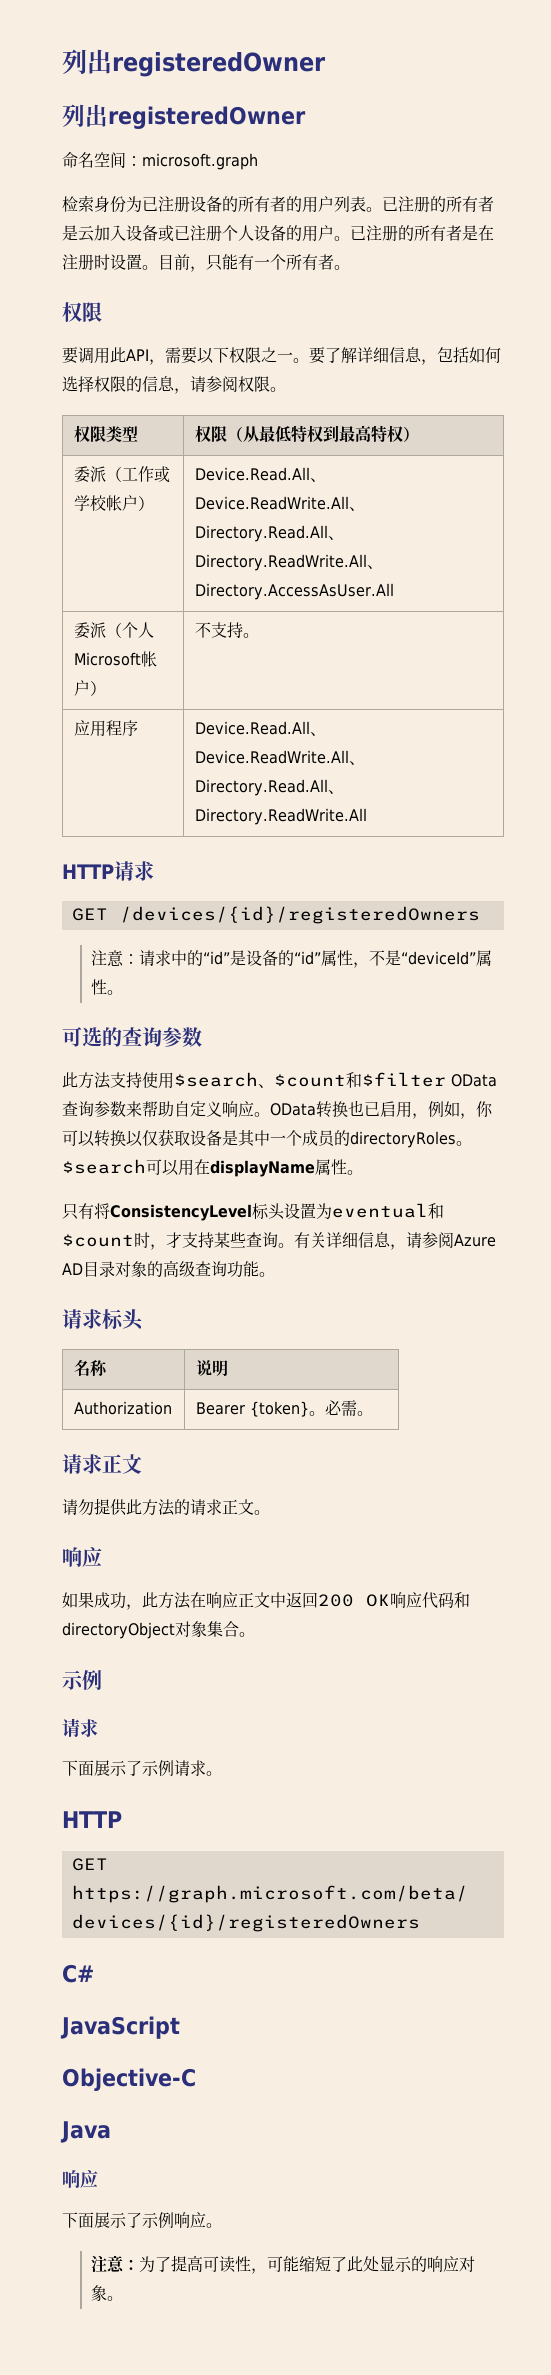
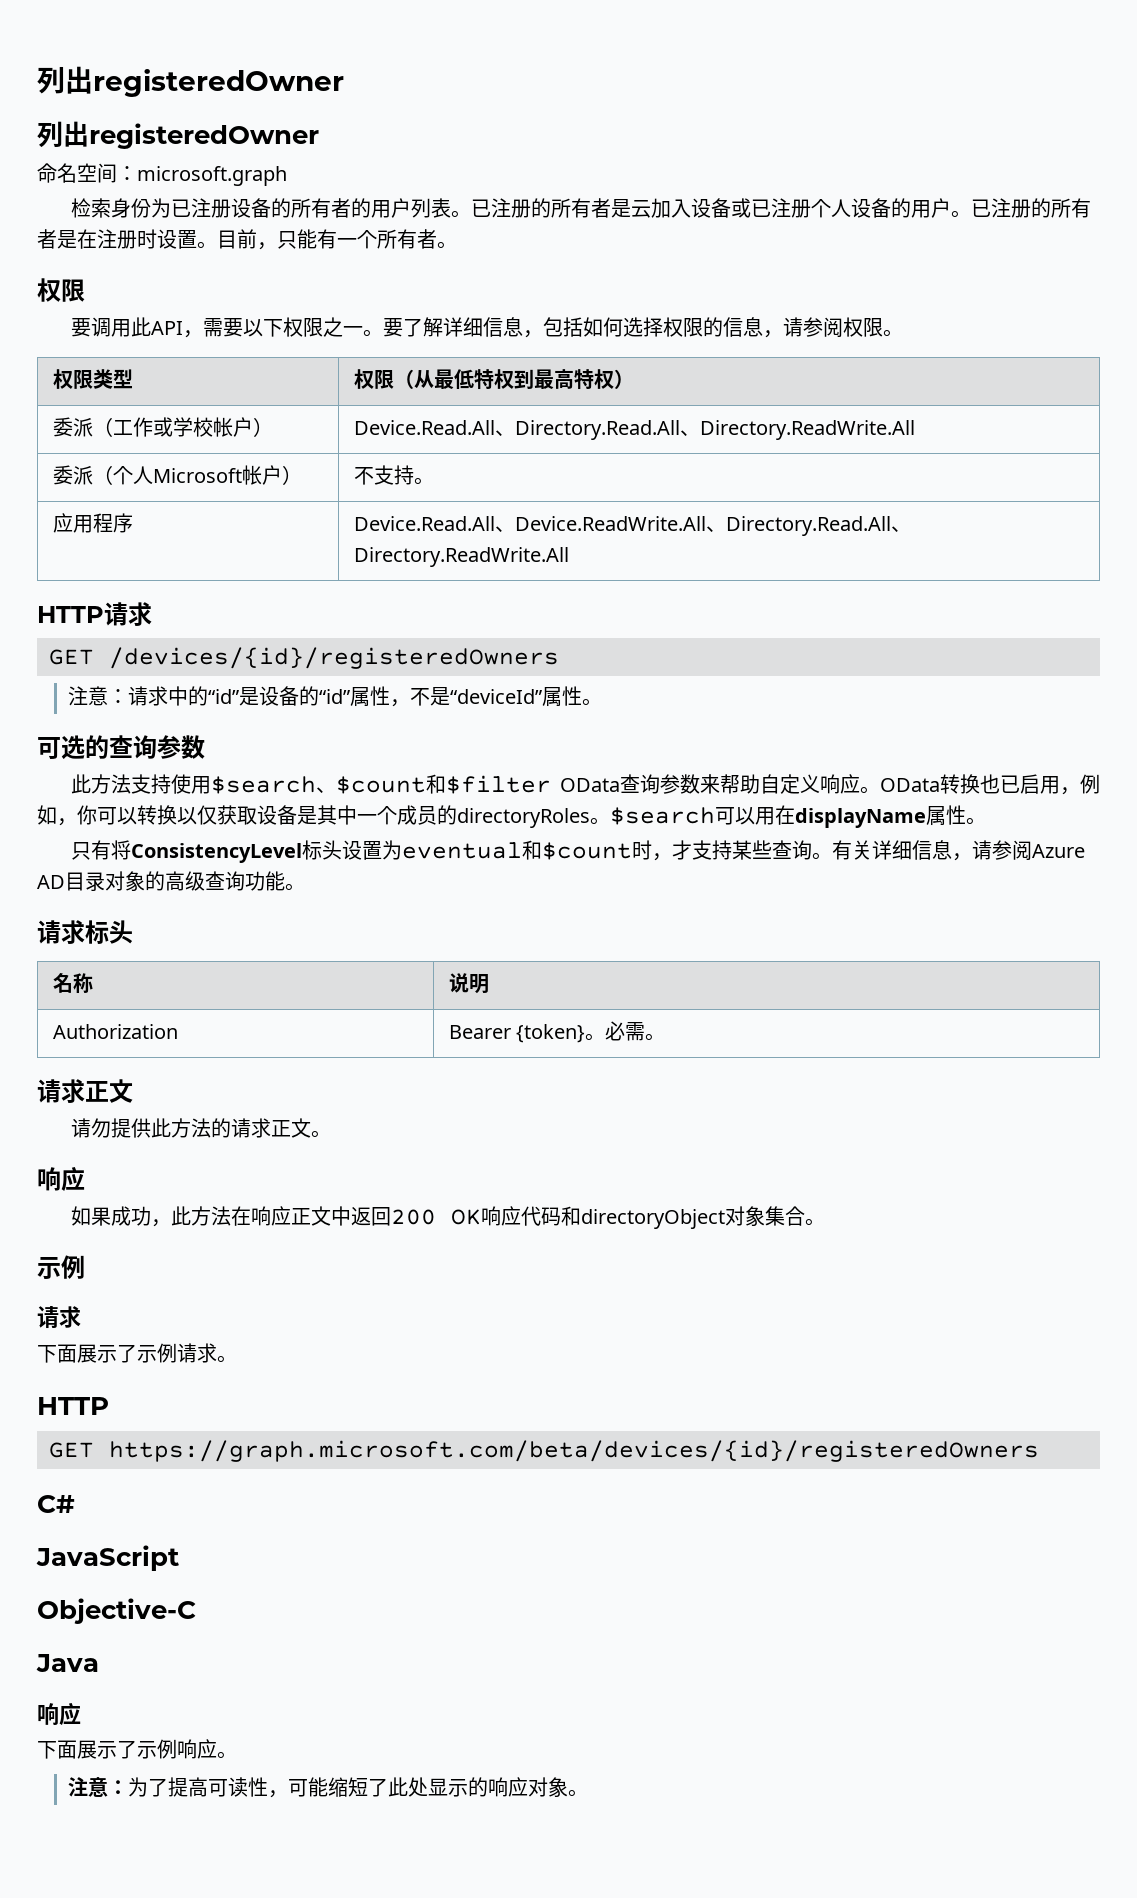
[194,496,365,511] [194,525,344,542] [194,554,383,571] [194,583,394,600] Device.ReadWrite.All、Directory.Read.All、Directory.ReadWrite.All、Directory.AccessAsUser.All -> [514,420,915,440] Directory.Read.All、Directory.ReadWrite.All

